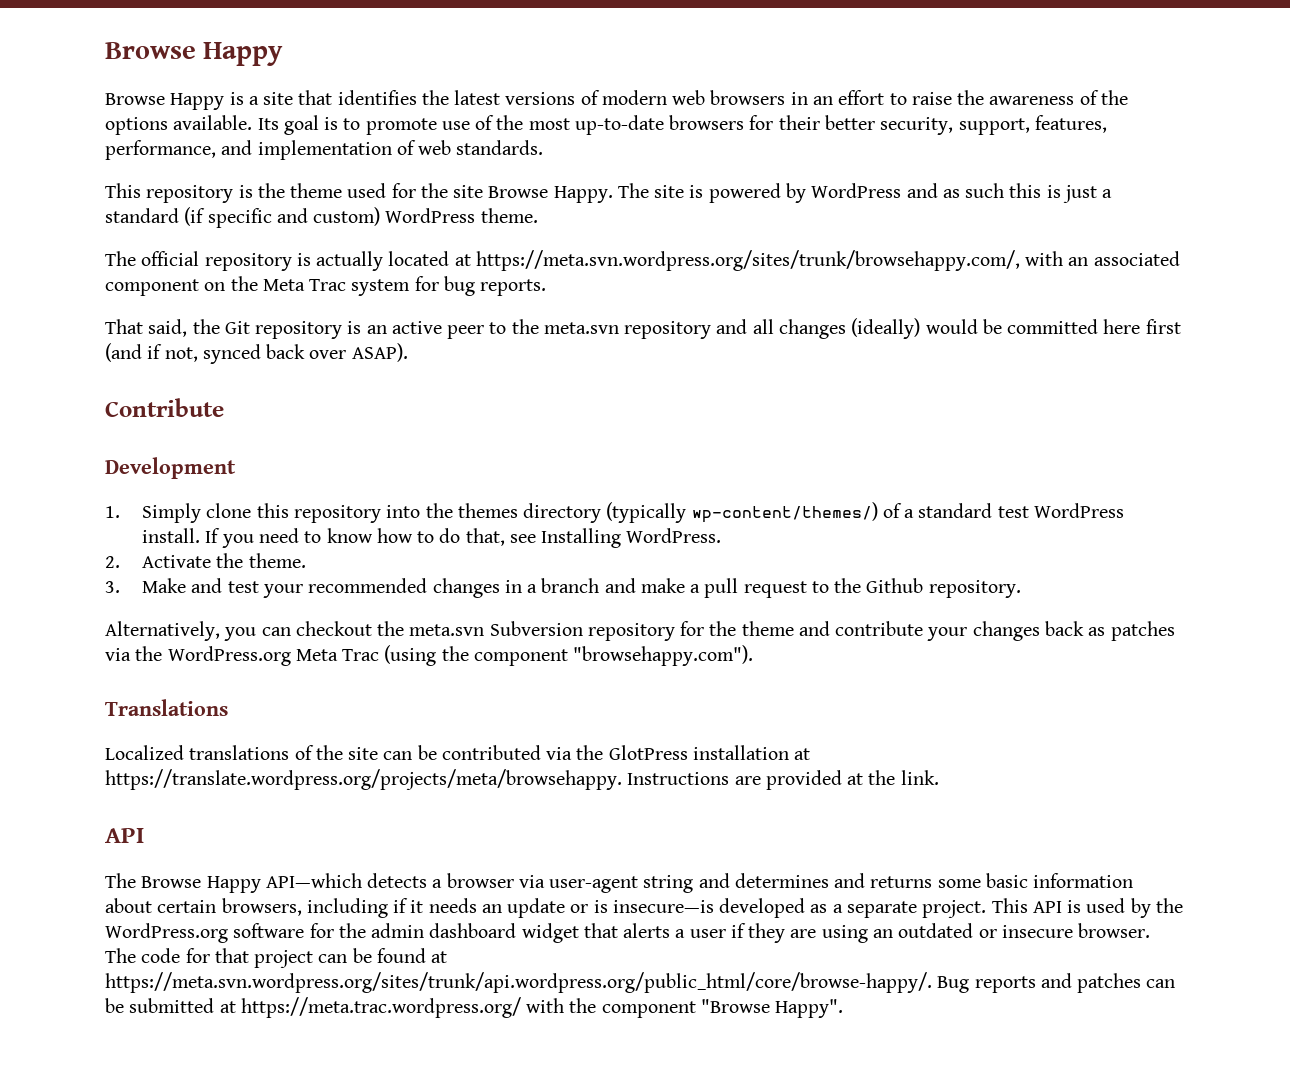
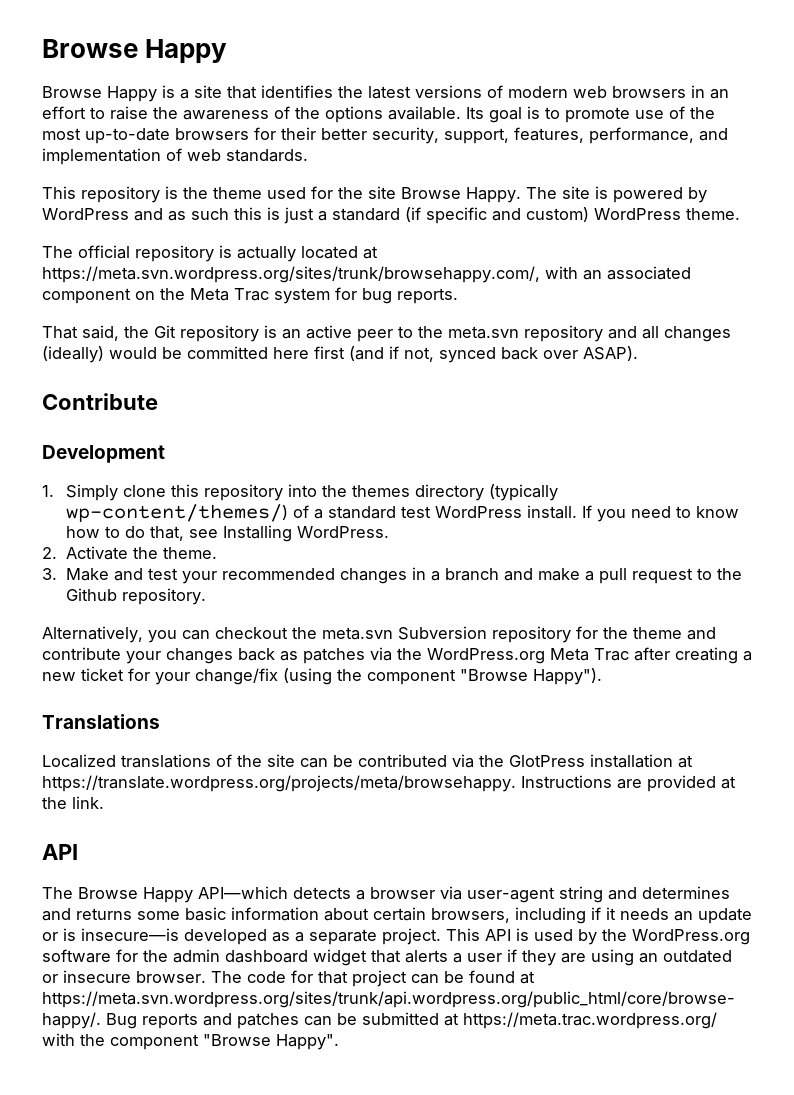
(380, 655) none -> [634,647,752,664] [42,668,278,685] after creating a new ticket for your change/fix
[573,645,754,666] "browsehappy.com"). -> [460,668,602,685] "Browse Happy").

